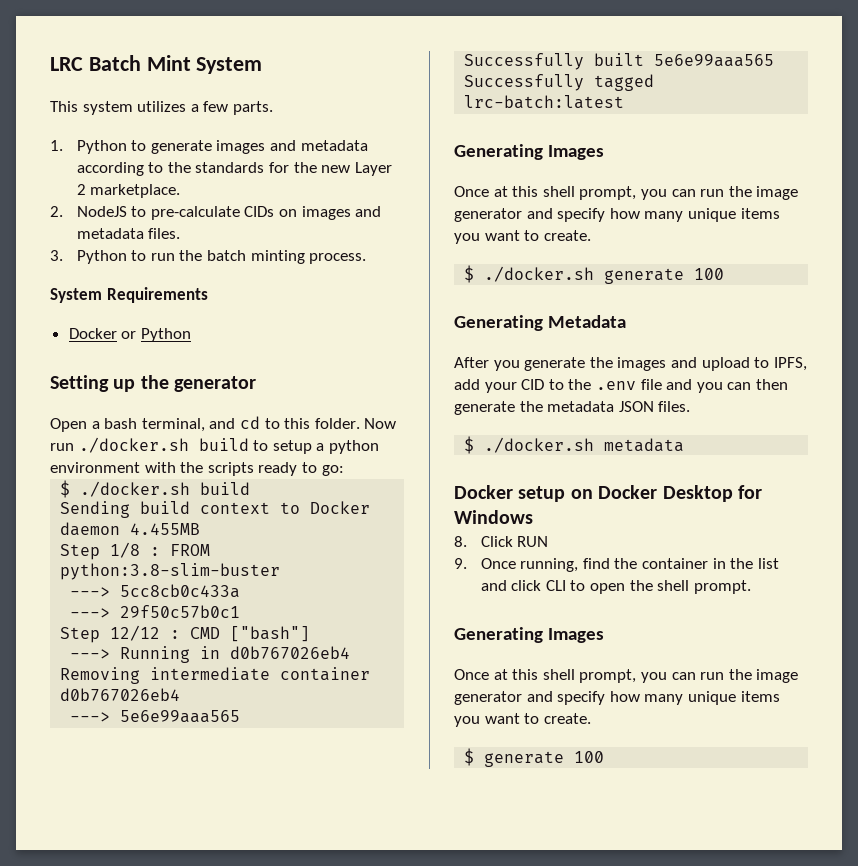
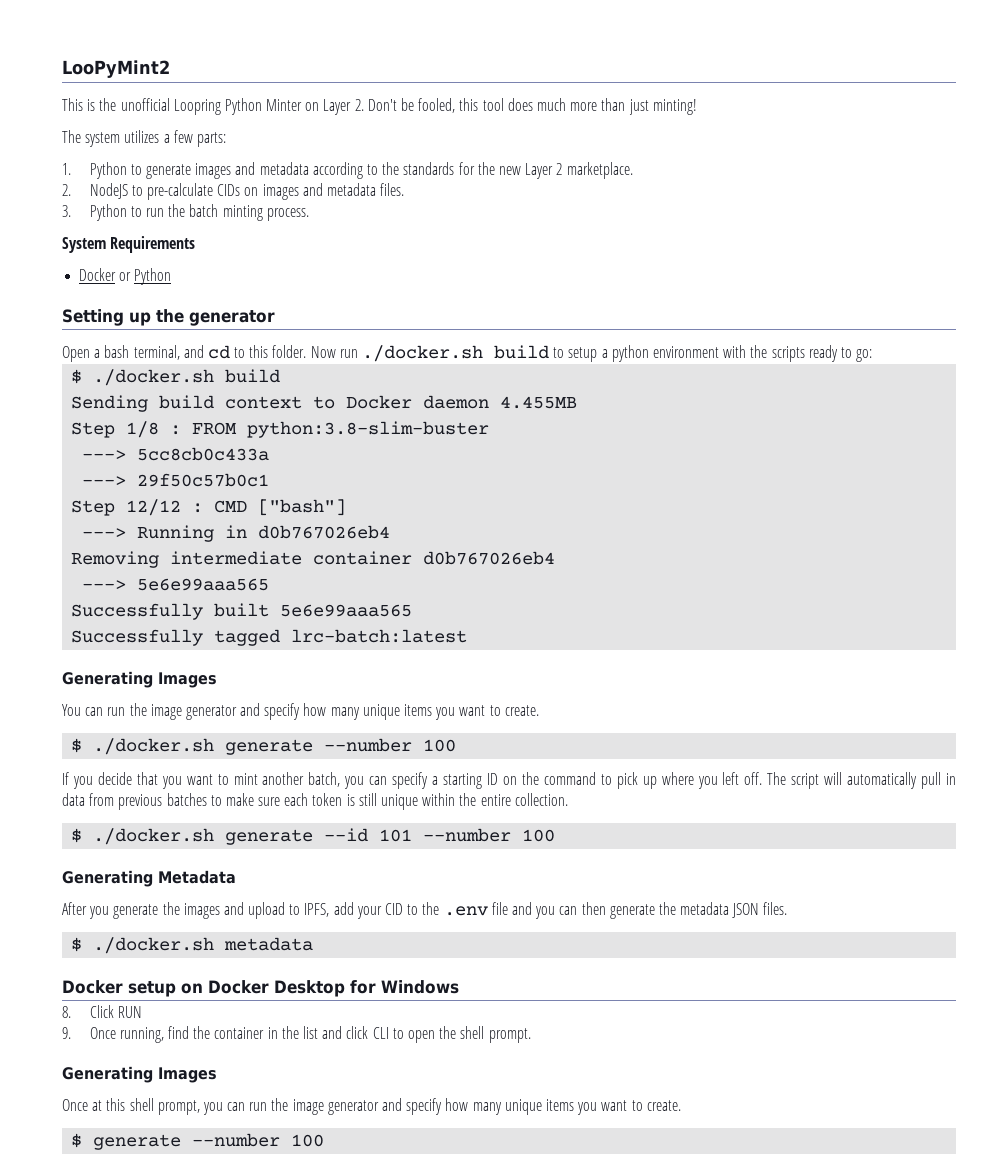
[50,55,263,74] [50,101,78,112] LRC Batch Mint System // This -> [62,60,170,78] [62,98,697,115] [62,130,81,143] LooPyMint2 // This is the unofficial Loopring Python Minter on Layer 2. Don't be fooled, this tool does much more than just minting! // The
[232,101,273,115] parts. -> [196,132,226,147] parts:
[454,186,667,200] Once at this shell prompt, you -> [62,704,81,716] You
(685, 276) none -> [324,738,457,752] [62,772,956,789] [62,793,568,810] [71,828,512,845] --number 100 // If you decide that you want to mint another batch, you can specify a starting ID on the command to pick up where you left off. The script will automatically pull in data from previous batches to make sure each token is still unique within the entire collection. // $ ./docker.sh generate --id 101 --number
(565, 759) none -> [192,1133,281,1147] --number

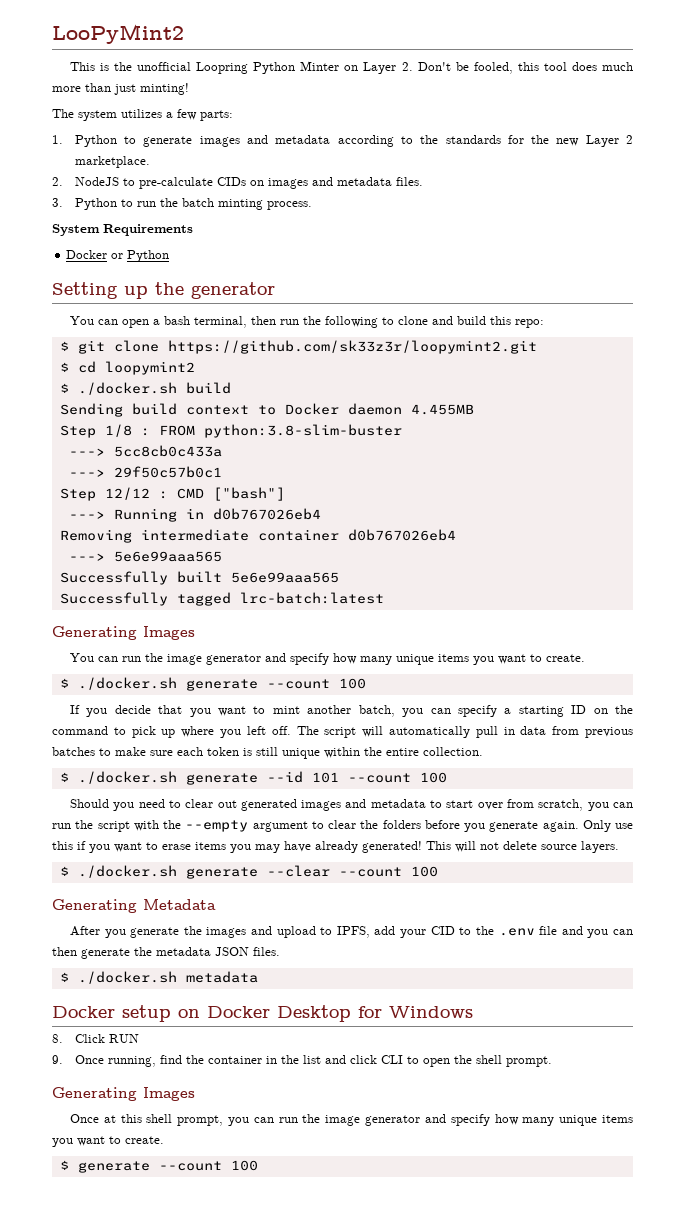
[62,345,873,362] Open a bash terminal, and cd to this folder. Now run ./docker.sh build to setup a python environment with the scripts ready to go: -> [69,316,544,328] [59,340,537,354] [59,361,195,375] You can open a bash terminal, then run the following to clone and build this repo: // $ git clone https://github.com/sk33z3r/loopymint2.git // $ cd loopymint2
[324,738,413,752] --number -> [266,679,330,689] --count
[423,828,512,842] --number -> [347,772,447,783] [69,799,633,811] [52,820,633,832] [52,841,619,853] [59,865,402,879] --count 100 // Should you need to clear out generated images and metadata to start over from scratch, you can run the script with the --empty argument to clear the folders before you generate again. Only use this if you want to erase items you may have already generated! This will not delete source layers. // $ ./docker.sh generate --clear --count
[192,1133,281,1147] --number -> [158,1161,222,1171] --count

